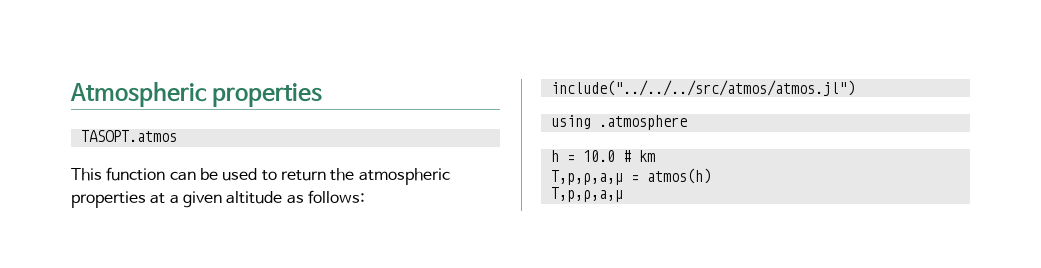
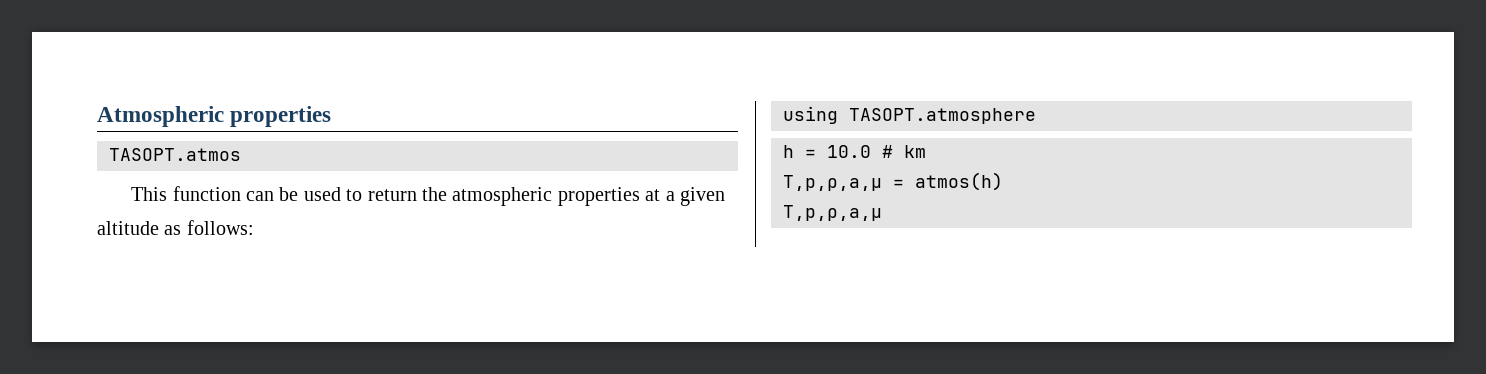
[550,80,855,96] // include("../../../src/atmos/atmos.jl") -> (254, 227) none
[598,115,687,130] .atmosphere -> [849,108,1036,124] TASOPT.atmosphere

